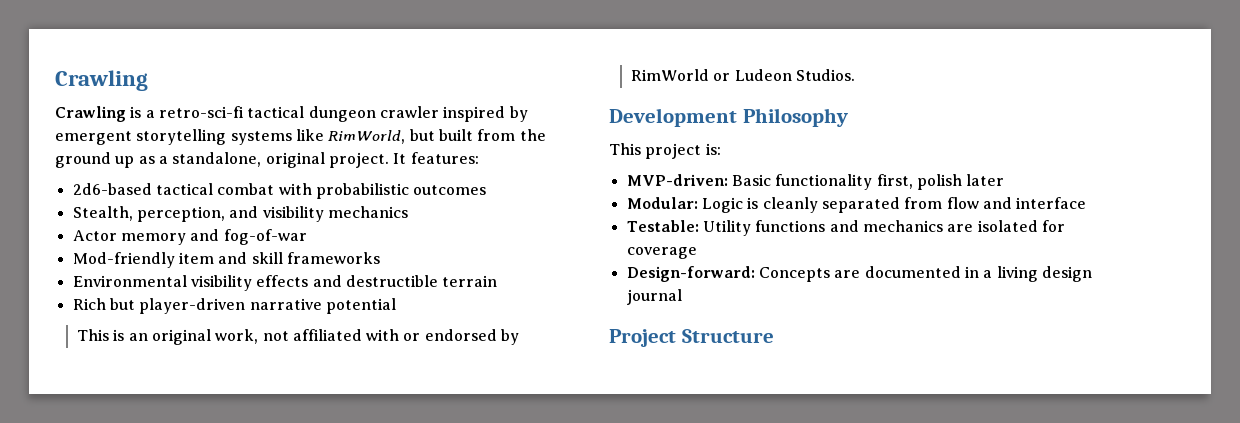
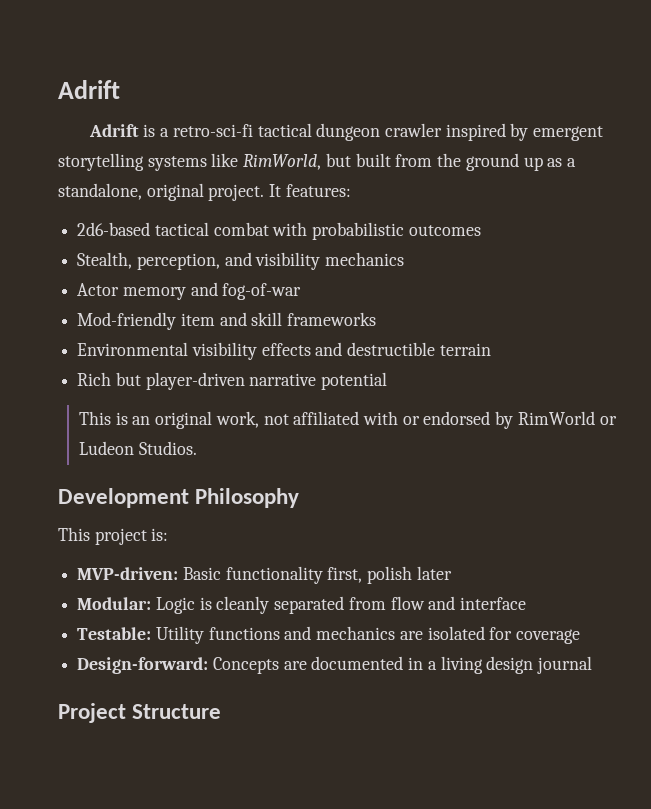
[55,70,148,91] [55,106,126,122] Crawling // Crawling -> [58,80,120,99] [88,124,139,137] Adrift // Adrift

